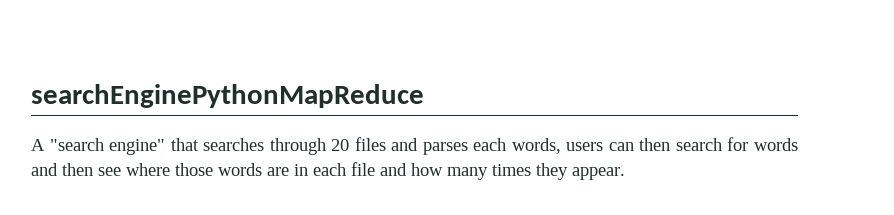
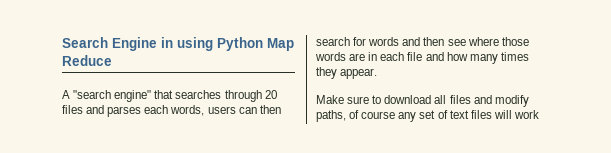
[31,84,424,108] searchEnginePythonMapReduce -> [62,37,294,51] [62,55,112,66] Search Engine in using Python Map Reduce
(625, 173) none -> [316,95,529,107] [316,110,539,122] // Make sure to download all files and modify paths, of course any set of text files will work

